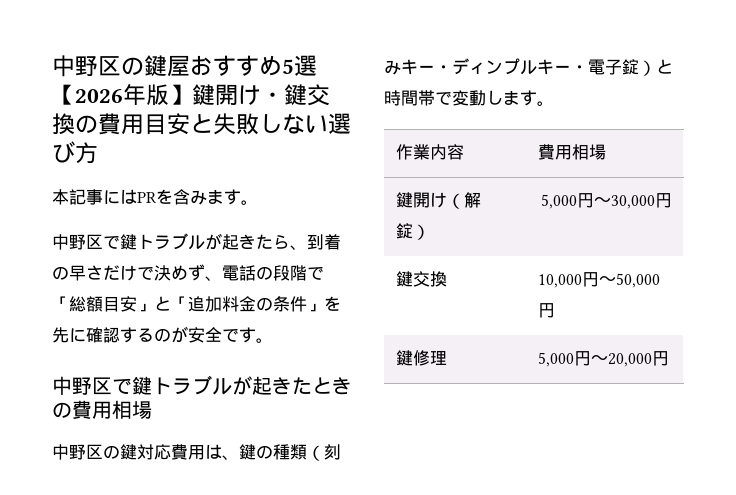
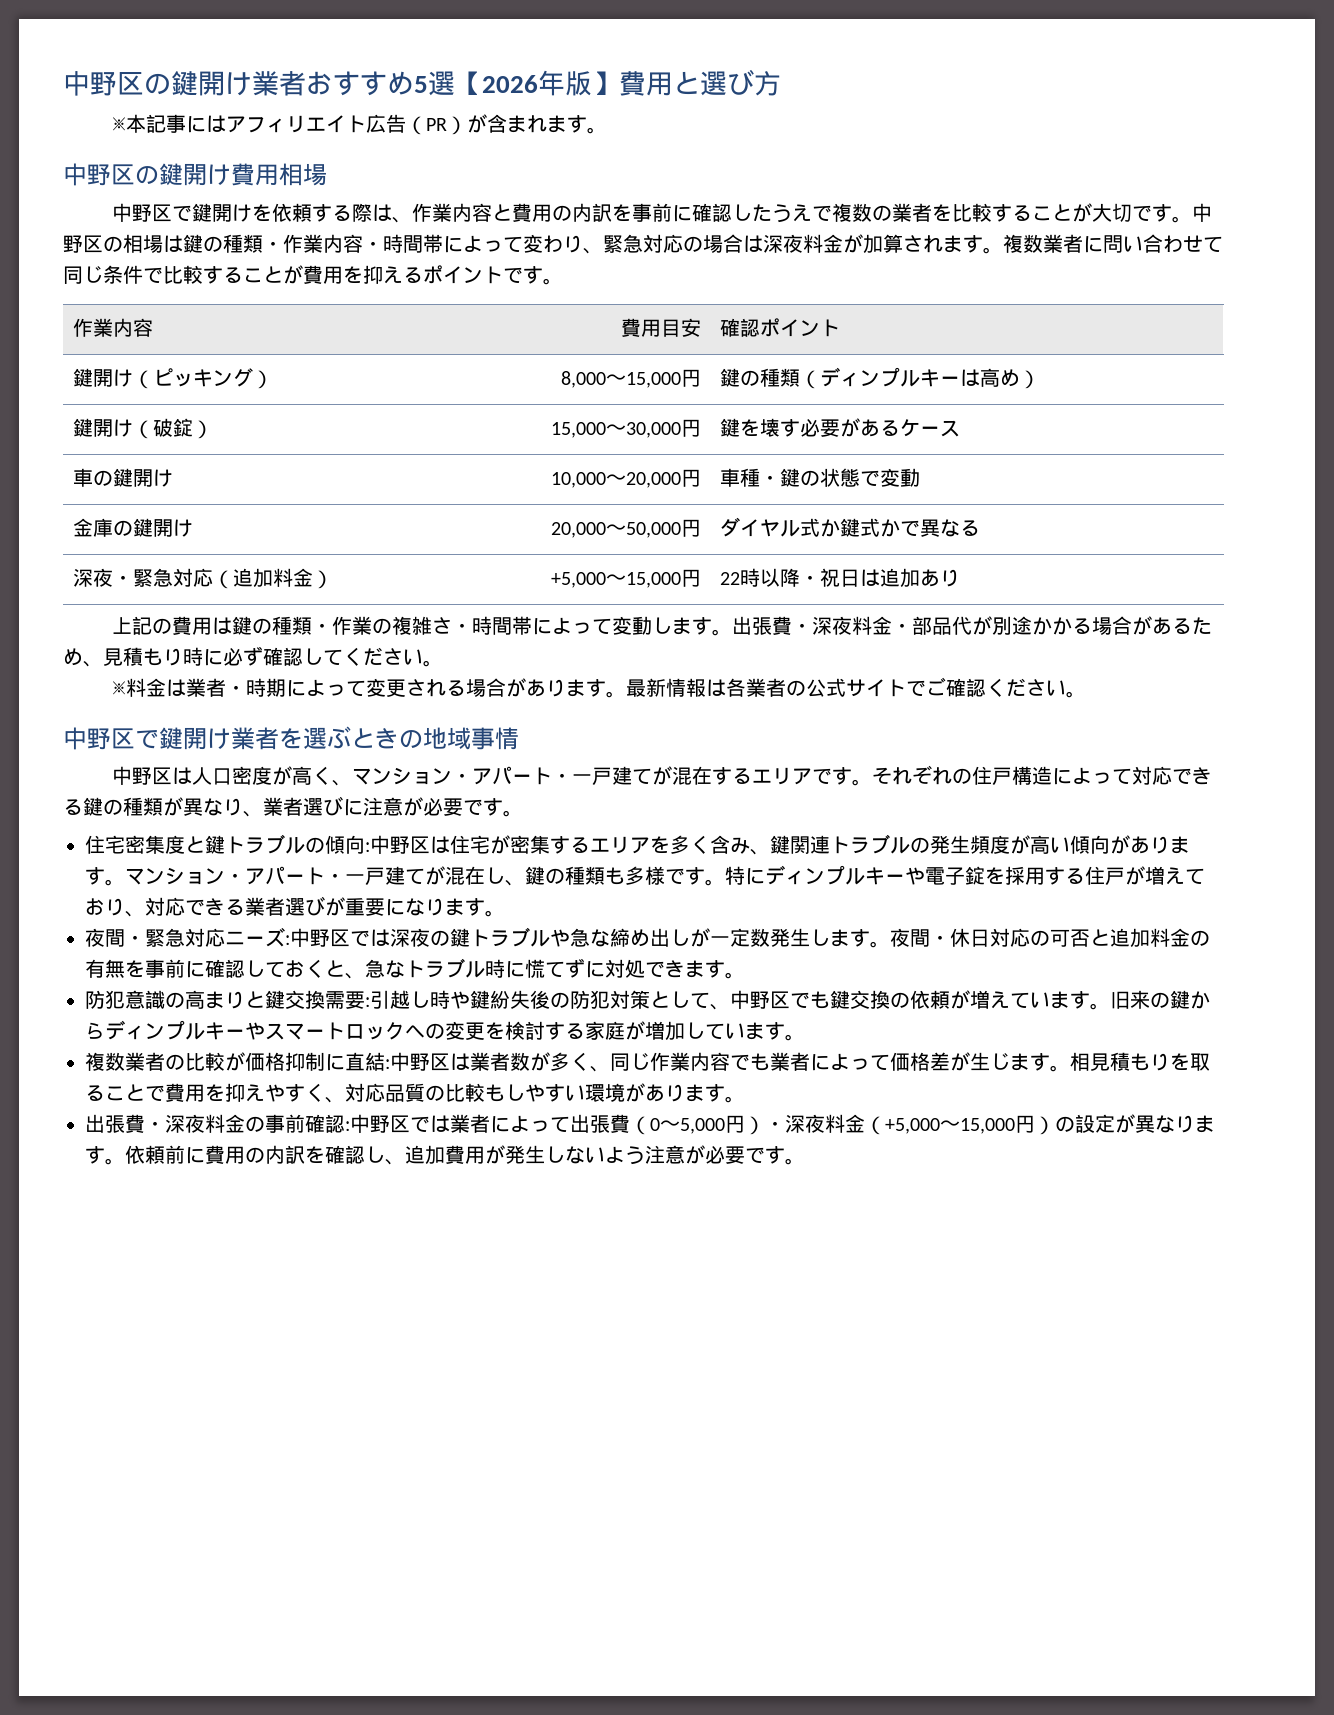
[52,55,190,77] 中野区の鍵屋 -> [63,71,306,96] 中野区の鍵開け業者
[192,84,330,106] [52,113,328,135] 鍵開け・鍵交換の費用目安と失敗しない -> [619,71,700,96] 費用と
(98, 153) none -> [111,117,126,131] ※
[137,189,258,205] [52,233,341,250] [52,264,324,281] [52,296,341,312] [52,326,273,343] [52,375,352,395] [52,400,152,419] [52,444,341,461] [384,58,673,76] [384,90,554,106] [396,144,465,160] [538,144,607,160] [396,192,482,209] PRを含みます。 // 中野区で鍵トラブルが起きたら、到着の早さだけで決めず、電話の段階で「総額目安」と「追加料金の条件」を先に確認するのが安全です。 // 中野区で鍵トラブルが起きたときの費用相場 // 中野区の鍵対応費用は、鍵の種類（刻みキー・ディンプルキー・電子錠）と時間帯で変動します。 // 作業内容 | 費用相場 // 鍵開け（解 -> [225,114,607,135] [63,163,327,186] [111,203,1212,223] [63,234,1223,254] [63,265,563,285] [73,318,154,337] [620,318,701,337] [720,318,841,337] [73,368,274,389] [560,369,701,388] [720,367,1041,389] [73,418,174,439] アフィリエイト広告（PR）が含まれます。 // 中野区の鍵開け費用相場 // 中野区で鍵開けを依頼する際は、作業内容と費用の内訳を事前に確認したうえで複数の業者を比較することが大切です。中野区の相場は鍵の種類・作業内容・時間帯によって変わり、緊急対応の場合は深夜料金が加算されます。複数業者に問い合わせて同じ条件で比較することが費用を抑えるポイントです。 // 作業内容 | 費用目安 | 確認ポイント // 鍵開け（ピッキング） | 8,000〜15,000円 | 鍵の種類（ディンプルキーは高め） // 鍵開け（破
[540,193,594,209] 5,000円 -> [550,422,606,438] 15,000
[396,271,448,287] [538,272,661,288] [538,303,556,318] [396,350,448,366] [538,351,670,367] // 鍵交換 | 10,000円〜50,000円 // 鍵修理 | 5,000円〜20,000円 -> [720,418,961,437] [73,468,174,487] [550,469,701,488] [720,468,921,487] [73,518,194,537] [550,519,701,538] [720,517,981,537] [73,568,334,589] [550,569,701,588] [720,568,961,588] [111,616,1212,636] [63,646,443,667] [111,677,1086,698] [63,726,519,750] [111,765,1212,786] [63,796,523,817] [85,834,1190,855] [85,865,1205,886] [85,896,505,917] [85,927,1210,948] [85,958,745,979] [85,990,1210,1010] [85,1020,805,1041] [85,1052,1210,1072] [85,1083,745,1103] [85,1114,1215,1135] [85,1145,805,1165] | 鍵を壊す必要があるケース // 車の鍵開け | 10,000〜20,000円 | 車種・鍵の状態で変動 // 金庫の鍵開け | 20,000〜50,000円 | ダイヤル式か鍵式かで異なる // 深夜・緊急対応（追加料金） | +5,000〜15,000円 | 22時以降・祝日は追加あり // 上記の費用は鍵の種類・作業の複雑さ・時間帯によって変動します。出張費・深夜料金・部品代が別途かかる場合があるため、見積もり時に必ず確認してください。 // ※料金は業者・時期によって変更される場合があります。最新情報は各業者の公式サイトでご確認ください。 // 中野区で鍵開け業者を選ぶときの地域事情 // 中野区は人口密度が高く、マンション・アパート・一戸建てが混在するエリアです。それぞれの住戸構造によって対応できる鍵の種類が異なり、業者選びに注意が必要です。 // 住宅密集度と鍵トラブルの傾向:中野区は住宅が密集するエリアを多く含み、鍵関連トラブルの発生頻度が高い傾向があります。マンション・アパート・一戸建てが混在し、鍵の種類も多様です。特にディンプルキーや電子錠を採用する住戸が増えており、対応できる業者選びが重要になります。 // 夜間・緊急対応ニーズ:中野区では深夜の鍵トラブルや急な締め出しが一定数発生します。夜間・休日対応の可否と追加料金の有無を事前に確認しておくと、急なトラブル時に慌てずに対処できます。 // 防犯意識の高まりと鍵交換需要:引越し時や鍵紛失後の防犯対策として、中野区でも鍵交換の依頼が増えています。旧来の鍵からディンプルキーやスマートロックへの変更を検討する家庭が増加しています。 // 複数業者の比較が価格抑制に直結:中野区は業者数が多く、同じ作業内容でも業者によって価格差が生じます。相見積もりを取ることで費用を抑えやすく、対応品質の比較もしやすい環境があります。 // 出張費・深夜料金の事前確認:中野区では業者によって出張費（0〜5,000円）・深夜料金（+5,000〜15,000円）の設定が異なります。依頼前に費用の内訳を確認し、追加費用が発生しないよう注意が必要です。

